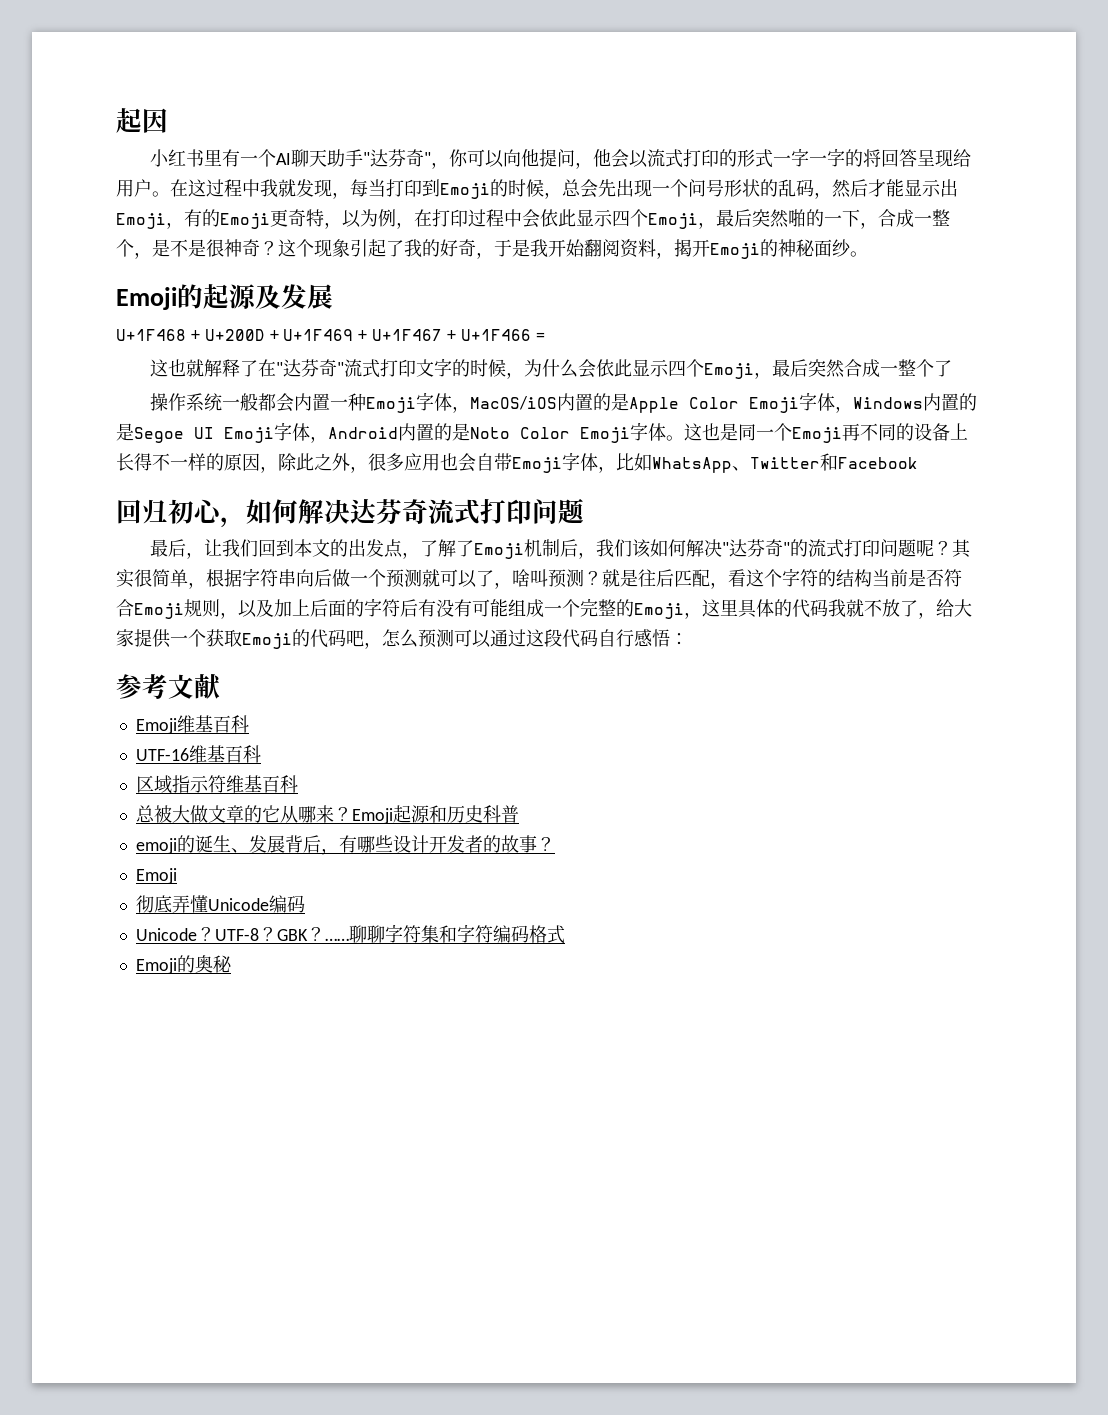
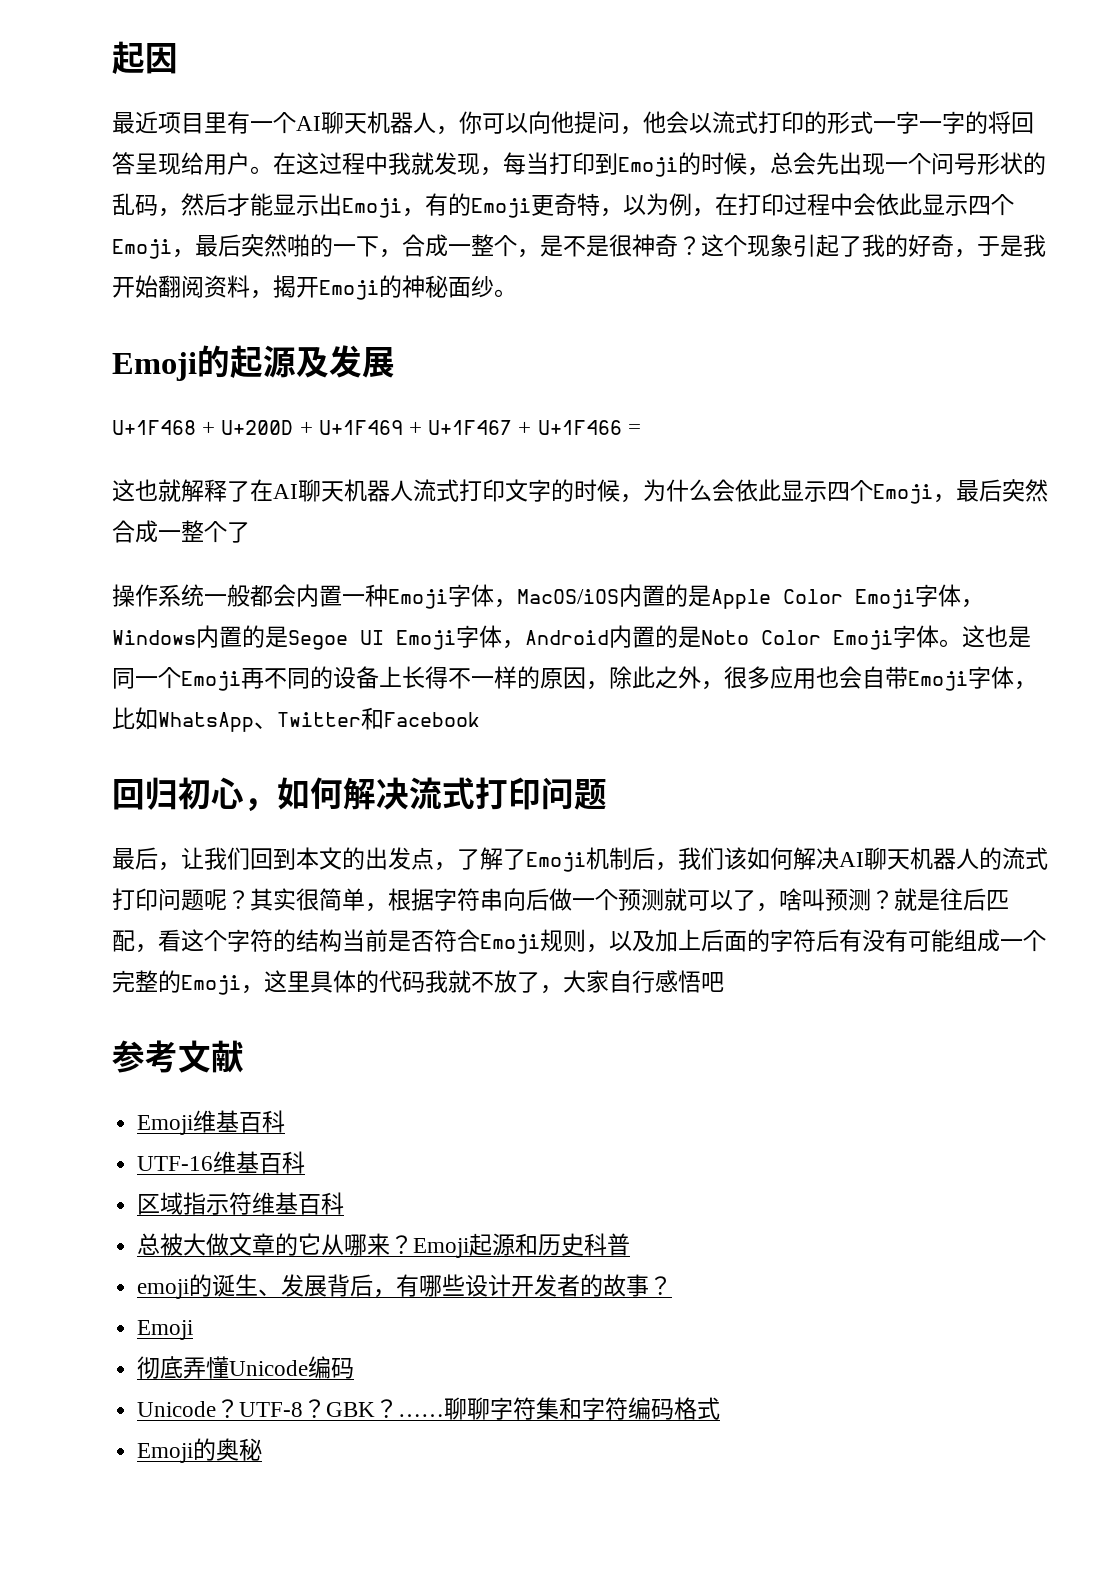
[149,149,204,167] 小红书 -> [112,111,204,134] 最近项目
[326,149,431,167] 助手"达芬奇" -> [367,111,436,134] 机器人
[275,359,344,377] "达芬奇" -> [273,479,413,502] AI聊天机器人
[350,499,428,524] 达芬奇 -> (409, 793) none
[721,539,790,557] "达芬奇" -> [839,847,979,870] AI聊天机器人
[936,599,972,617] [116,629,598,649] 给大家提供一个获取Emoji的代码吧，怎么预测可以通过这段代码 -> [563,970,609,993] 大家
[670,633,688,645] ： -> [701,972,724,992] 吧

